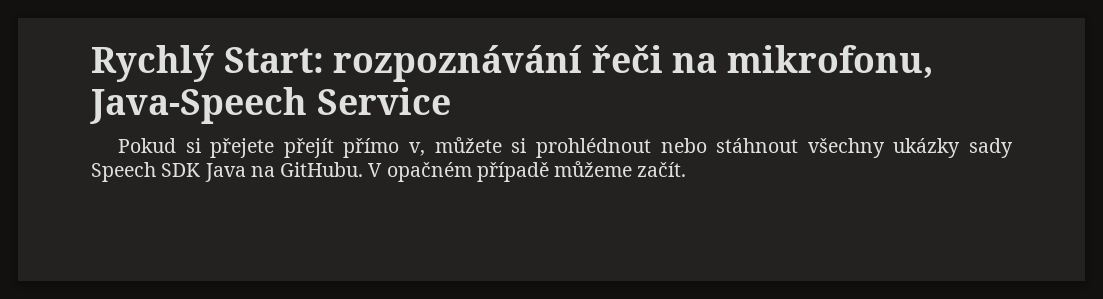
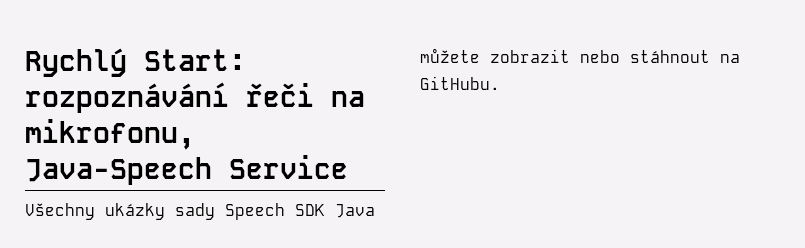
[118,137,885,158] Pokud si přejete přejít přímo v, můžete si prohlédnout nebo stáhnout všechny -> [25,203,95,220] Všechny
[250,161,687,182] na GitHubu. V opačném případě můžeme začít. -> [420,48,740,63] [420,76,500,90] můžete zobrazit nebo stáhnout na GitHubu.

